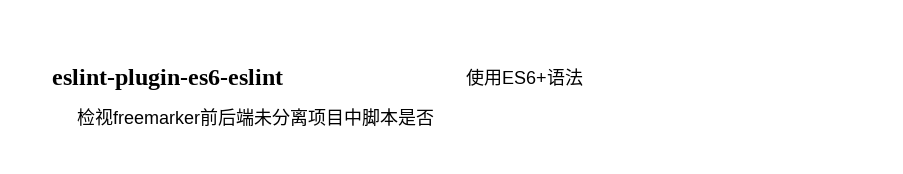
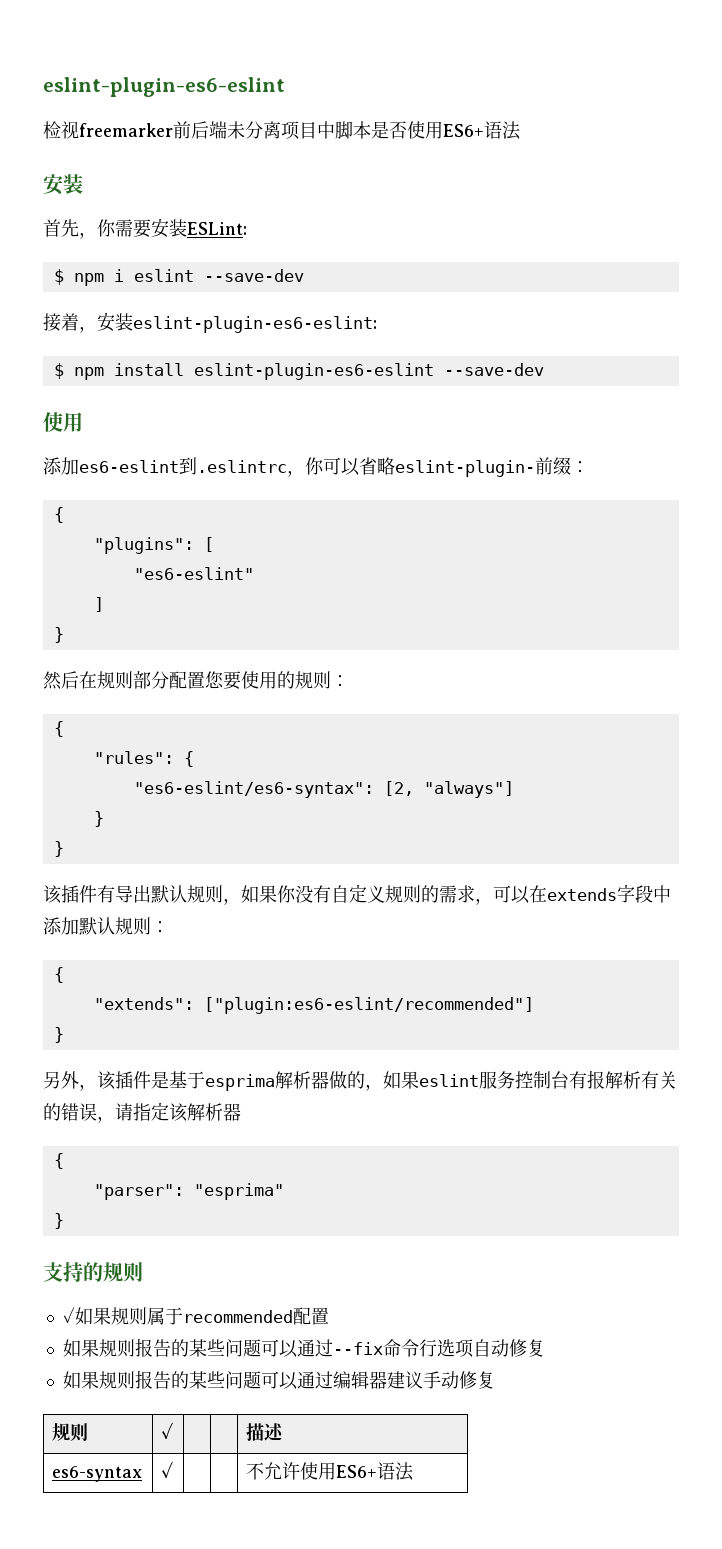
(583, 77) none -> [43,174,83,195] [43,218,247,239] [53,269,304,286] [43,312,377,333] [53,363,544,380] [43,412,83,432] [43,457,589,477] [53,507,64,523] [93,537,214,554] [133,567,254,580] [93,597,104,612] [53,627,64,643] [43,671,349,690] [53,721,64,737] [93,751,194,767] [133,781,514,798] [93,811,104,827] [53,841,64,857] [43,884,671,905] [43,917,169,935] [53,967,64,983] [93,997,534,1014] [53,1027,64,1043] [43,1070,677,1091] [43,1102,241,1123] [53,1153,64,1169] [93,1183,284,1200] [53,1213,64,1229] [43,1262,143,1283] [62,1307,329,1325] [62,1338,545,1358] [62,1370,495,1390] [52,1423,89,1442] [161,1422,174,1439] [246,1423,285,1441] [52,1466,143,1482] [161,1461,174,1478] [246,1462,415,1481] // 安装 // 首先，你需要安装ESLint: // $ npm i eslint --save-dev // 接着，安装eslint-plugin-es6-eslint: // $ npm install eslint-plugin-es6-eslint --save-dev // 使用 // 添加es6-eslint到.eslintrc，你可以省略eslint-plugin-前缀： // { // "plugins": [ // "es6-eslint" // ] // } // 然后在规则部分配置您要使用的规则： // { // "rules": { // "es6-eslint/es6-syntax": [2, "always"] // } // } // 该插件有导出默认规则，如果你没有自定义规则的需求，可以在extends字段中添加默认规则： // { // "extends": ["plugin:es6-eslint/recommended"] // } // 另外，该插件是基于esprima解析器做的，如果eslint服务控制台有报解析有关的错误，请指定该解析器 // { // "parser": "esprima" // } // 支持的规则 // ✓如果规则属于recommended配置 // 如果规则报告的某些问题可以通过--fix命令行选项自动修复 // 如果规则报告的某些问题可以通过编辑器建议手动修复 // 规则 | ✓ | | | 描述 // es6-syntax | ✓ | | | 不允许使用ES6+语法

